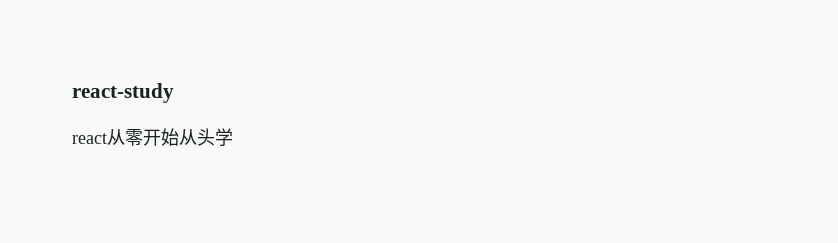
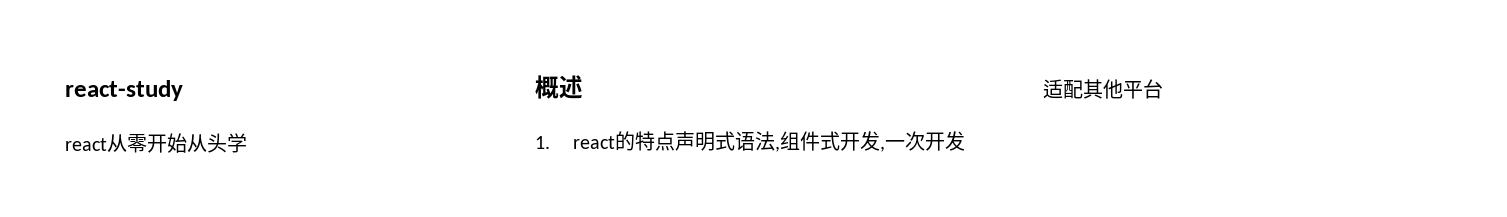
(233, 137) none -> [535,75,583,99] [535,131,965,152] [1042,79,1163,99] // 概述 // 1. react的特点声明式语法,组件式开发,一次开发适配其他平台

